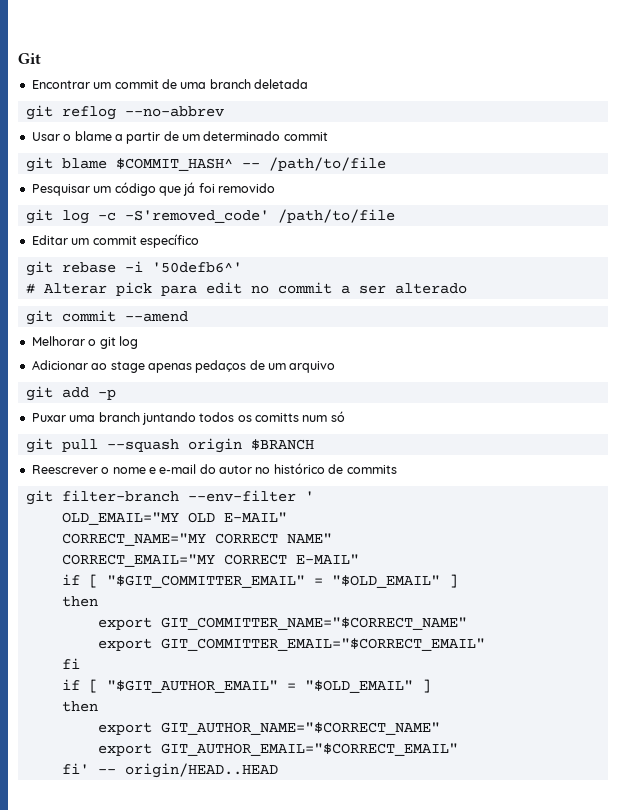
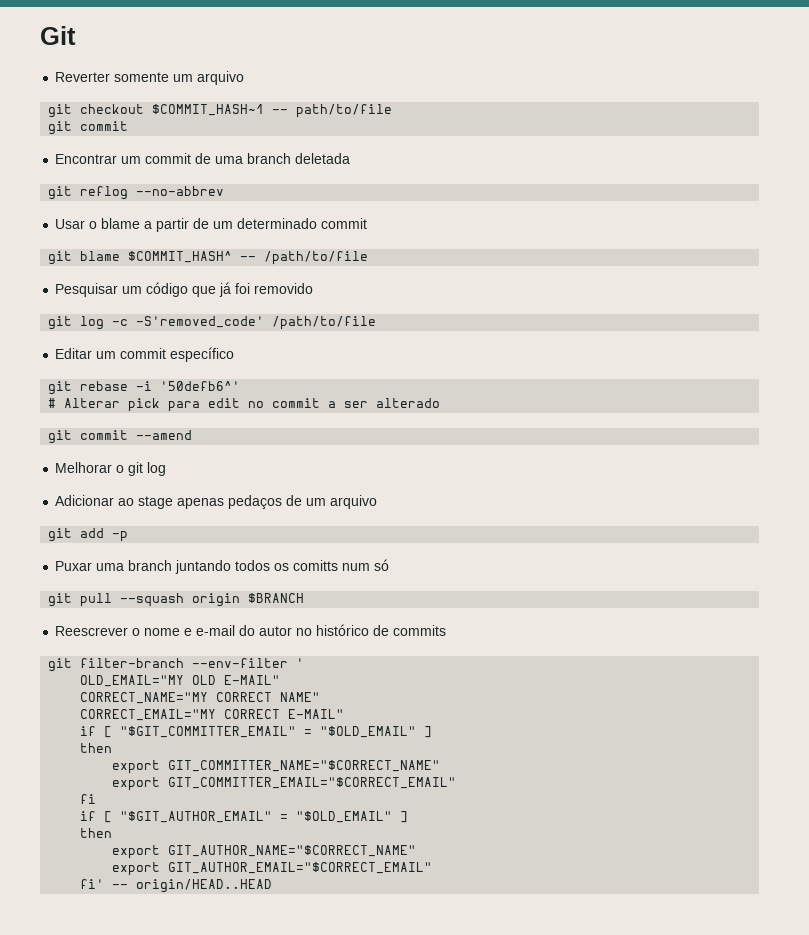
(41, 58) none -> [55,71,245,85] [48,104,393,118] [48,121,129,135] // Reverter somente um arquivo // git checkout $COMMIT_HASH~1 -- path/to/file // git commit

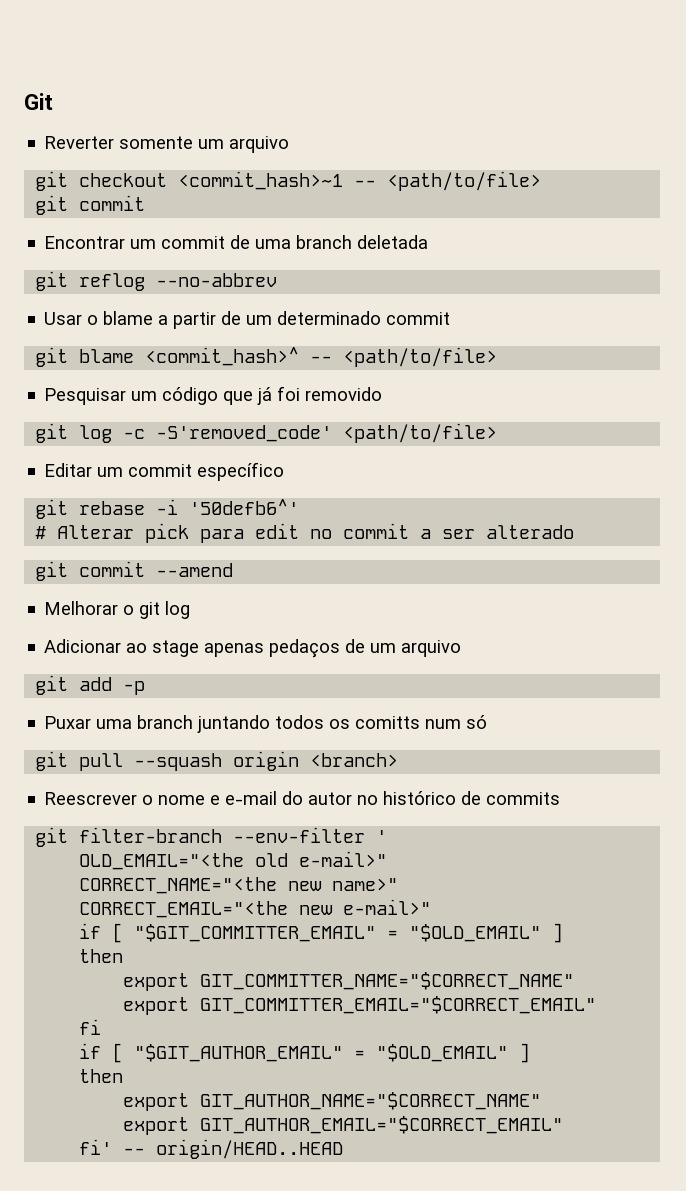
[152,104,393,118] $COMMIT_HASH~1 -- path/to/file -> [178,171,542,191] <commit_hash>~1 -- <path/to/file>
[128,251,369,265] $COMMIT_HASH^ -- /path/to/file -> [145,347,498,367] <commit_hash>^ -- <path/to/file>
[272,316,377,330] /path/to/file -> [343,423,498,443] <path/to/file>
[248,593,305,603] $BRANCH -> [310,753,399,767] <branch>
[80,675,281,687] [80,692,321,704] [80,709,345,721] OLD_EMAIL="MY OLD E-MAIL" // CORRECT_NAME="MY CORRECT NAME" // CORRECT_EMAIL="MY CORRECT E-MAIL" -> [79,851,388,870] [79,877,399,894] [79,899,432,918] OLD_EMAIL="<the old e-mail>" // CORRECT_NAME="<the new name>" // CORRECT_EMAIL="<the new e-mail>"

